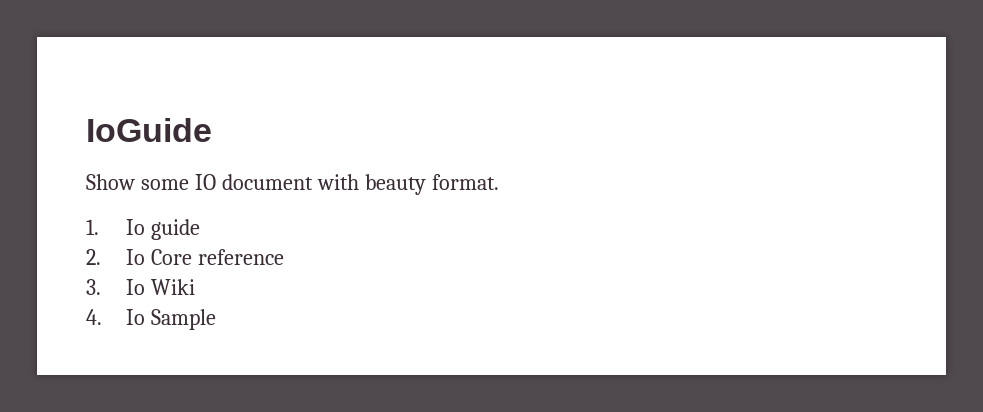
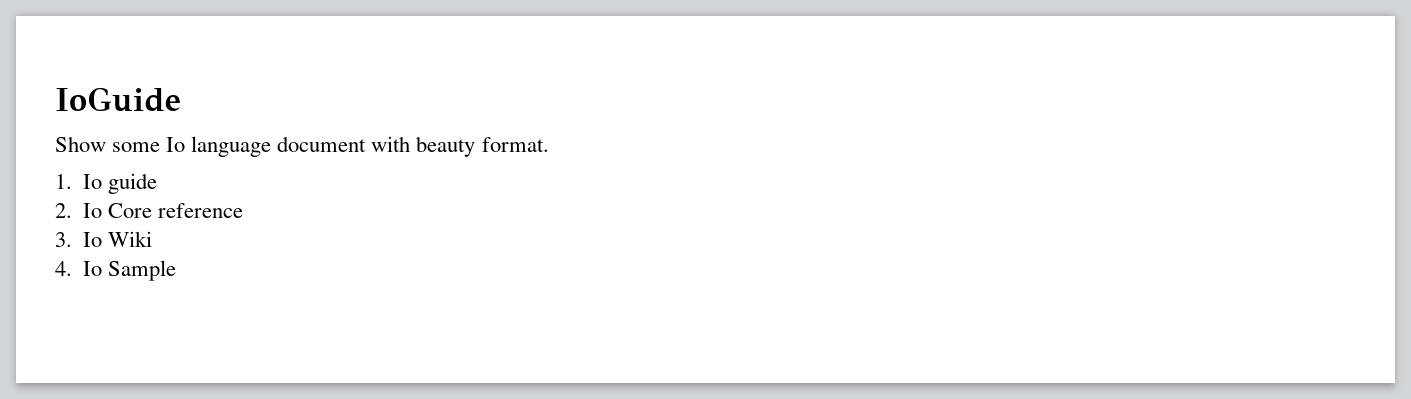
[194,174,216,190] IO -> [166,136,272,157] Io language

